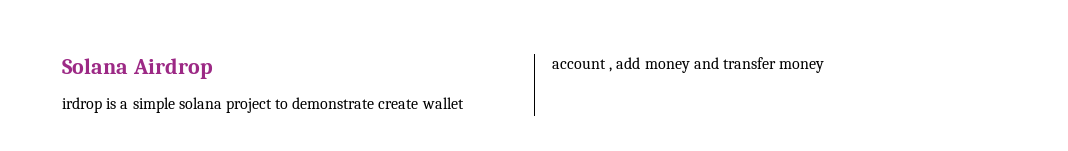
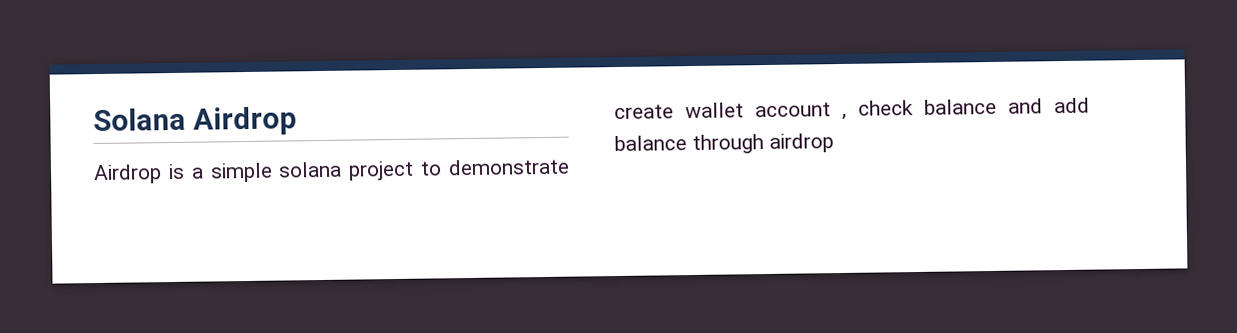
[62,97,102,113] irdrop -> [93,164,162,185] Airdrop
[616,57,825,73] add money and transfer money -> [858,97,1090,116] [614,133,834,154] check balance and add balance through airdrop

